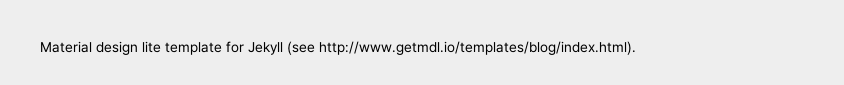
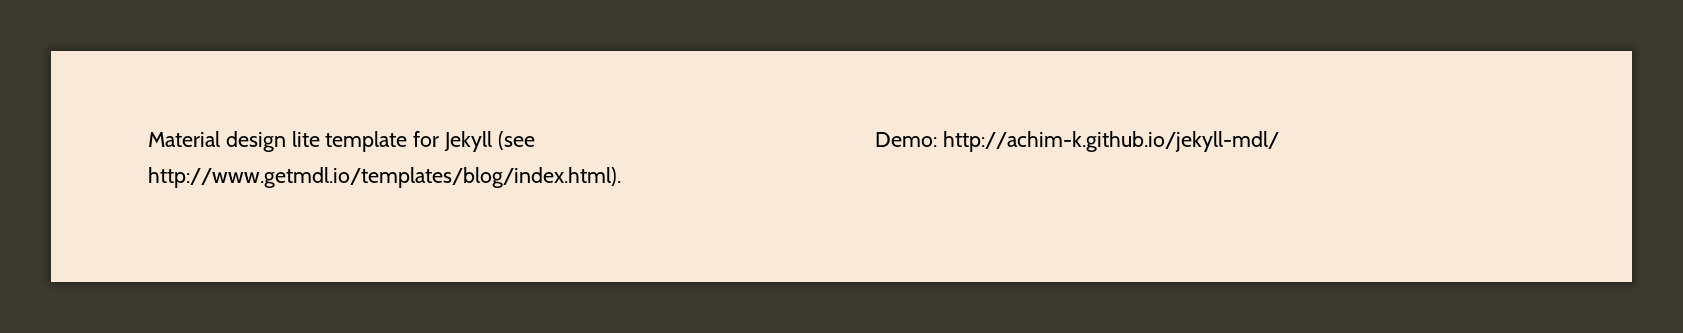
(636, 48) none -> [875,131,1279,152] // Demo: http://achim-k.github.io/jekyll-mdl/

